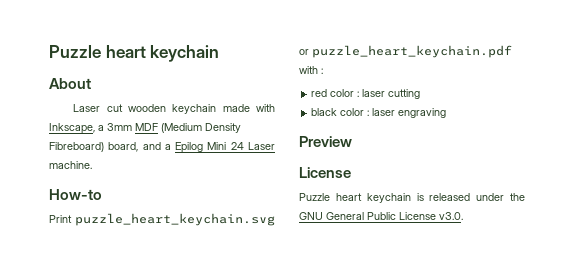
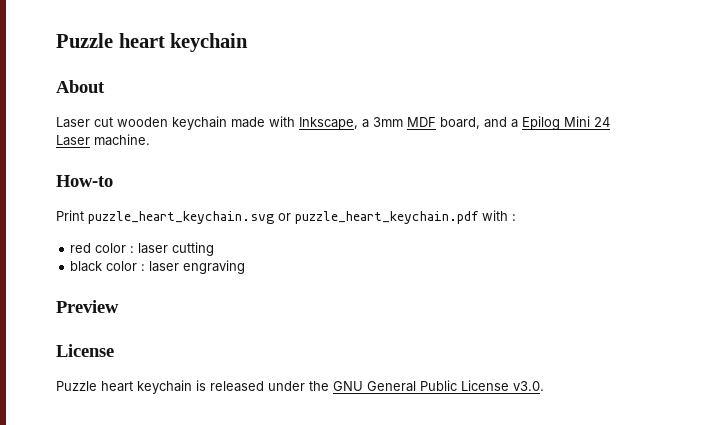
[161,123,241,133] [49,142,104,152] (Medium Density Fibreboard) -> (436, 122) none

